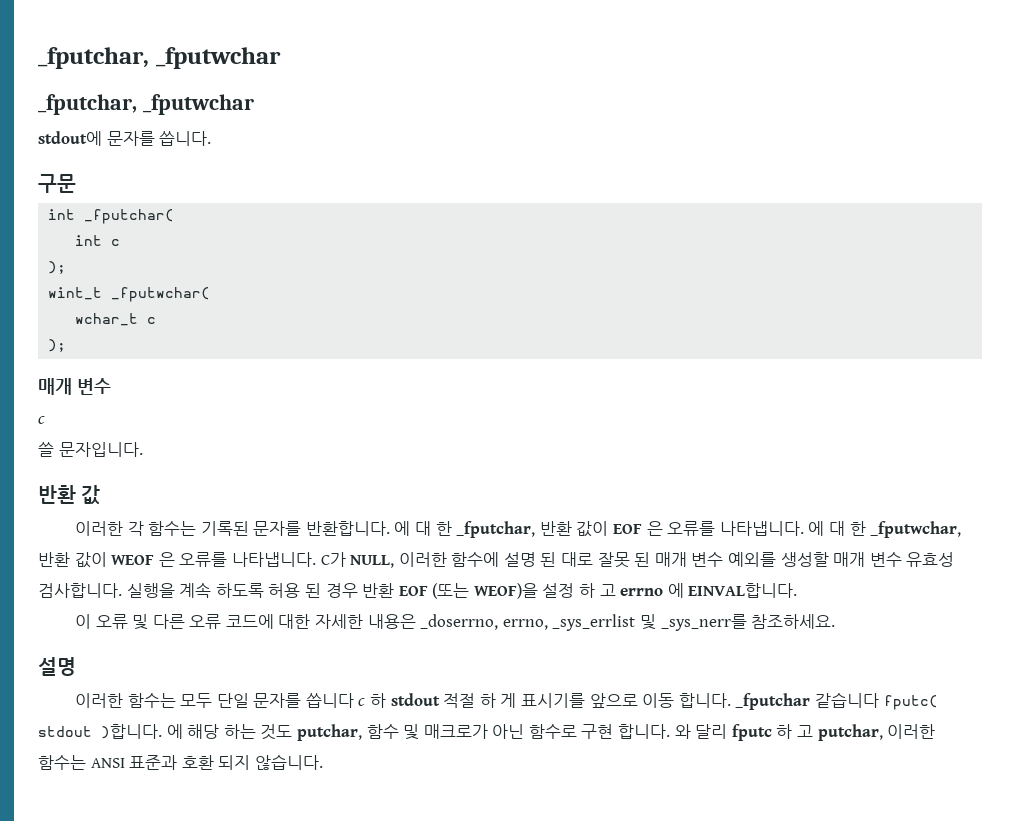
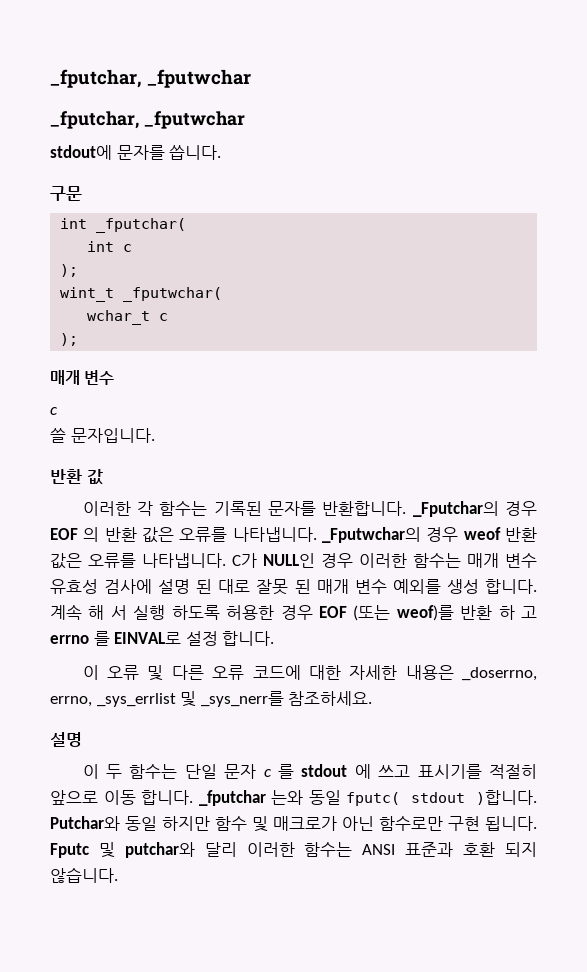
[394,521,962,538] [38,552,500,568] 에 대 한 _fputchar, 반환 값이 EOF 은 오류를 나타냅니다. 에 대 한 _fputwchar, 반환 값이 WEOF 은 오류를 나타냅니다. C가 NULL, 이러한 함수에 -> [412,501,537,517] [50,527,537,543] [50,553,537,569] [50,579,153,594] _Fputchar의 경우 EOF 의 반환 값은 오류를 나타냅니다. _Fputwchar의 경우 weof 반환 값은 오류를 나타냅니다. C가 NULL인 경우 이러한 함수는 매개 변수 유효성 검사에
[780,552,955,567] [38,582,798,599] 생성할 매개 변수 유효성 검사합니다. 실행을 계속 하도록 허용 된 경우 반환 EOF (또는 WEOF)을 설정 하 고 errno 에 EINVAL합니다. -> [446,579,537,594] [50,604,537,621] [50,631,275,646] 생성 합니다. 계속 해 서 실행 하도록 허용한 경우 EOF (또는 weof)를 반환 하 고 errno 를 EINVAL로 설정 합니다.
[74,693,586,708] 이러한 함수는 모두 단일 문자를 씁니다 c 하 stdout 적절 하 게 표시기를 -> [82,764,537,779] 이 두 함수는 단일 문자 c 를 stdout 에 쓰고 표시기를 적절히
[814,692,879,708] 같습니다 -> [271,790,341,805] 는와 동일
[166,724,883,741] 에 해당 하는 것도 putchar, 함수 및 매크로가 아닌 함수로 구현 합니다. 와 달리 fputc 하 고 putchar, -> [50,816,537,832] [50,842,237,858] Putchar와 동일 하지만 함수 및 매크로가 아닌 함수로만 구현 됩니다. Fputc 및 putchar와 달리

